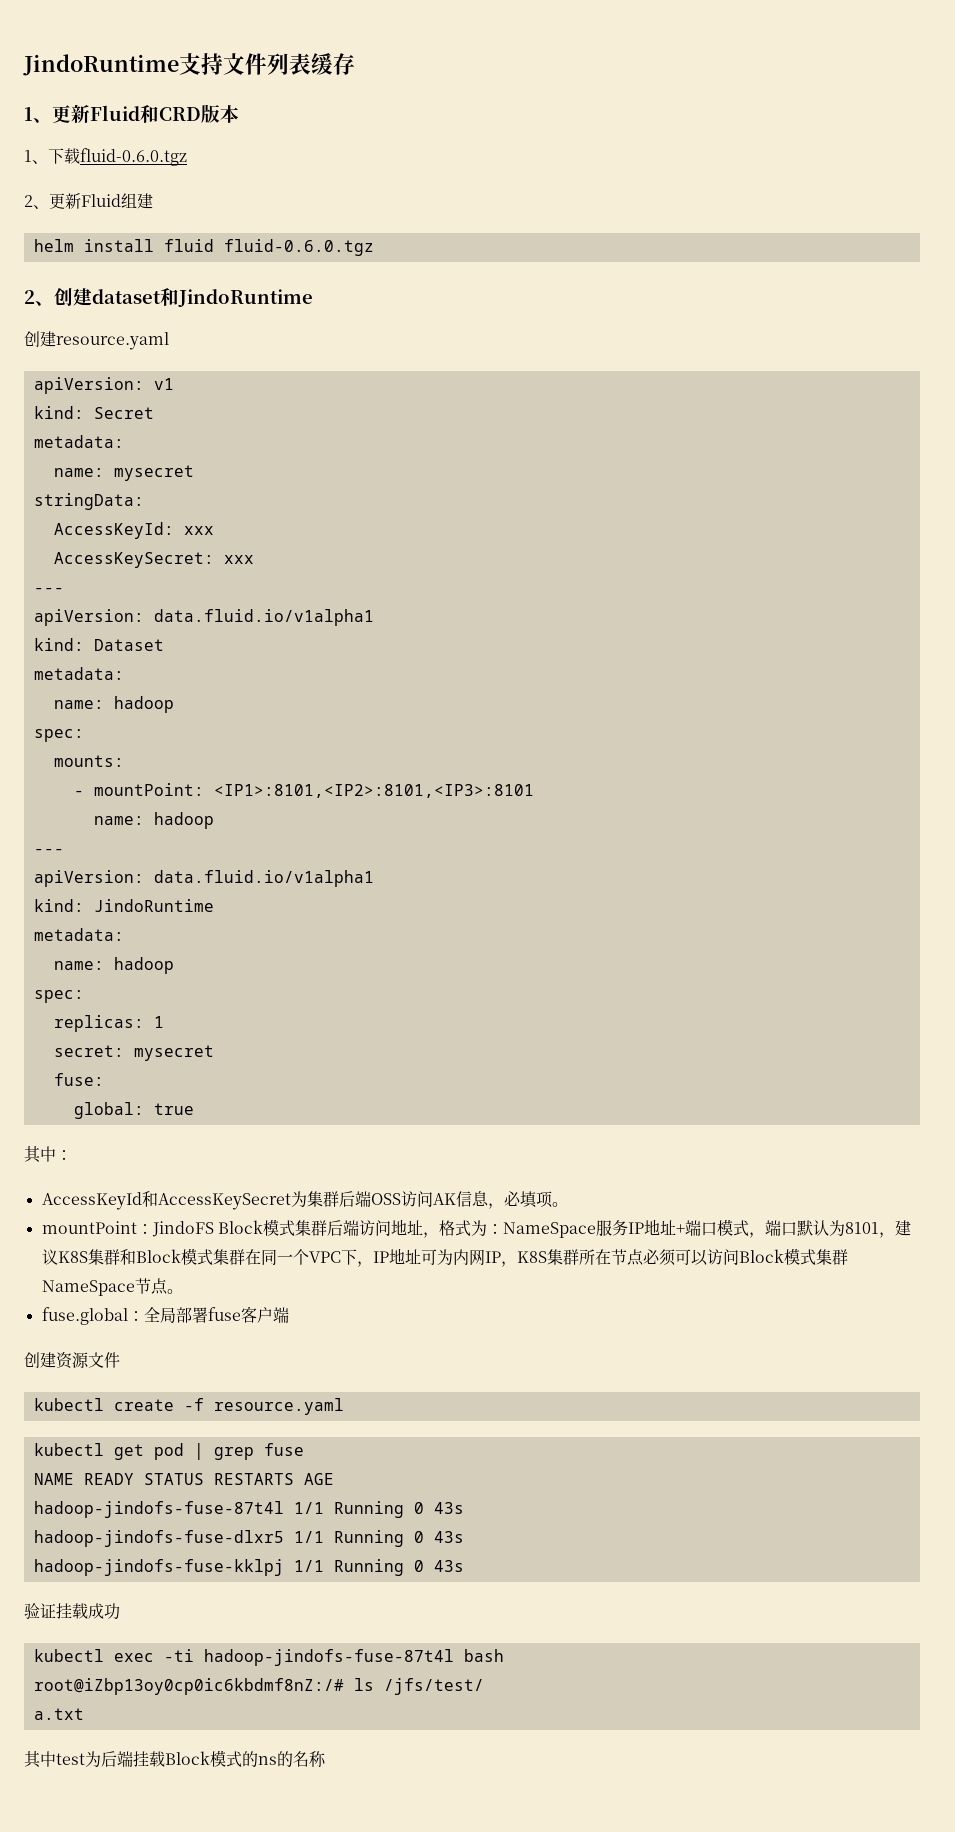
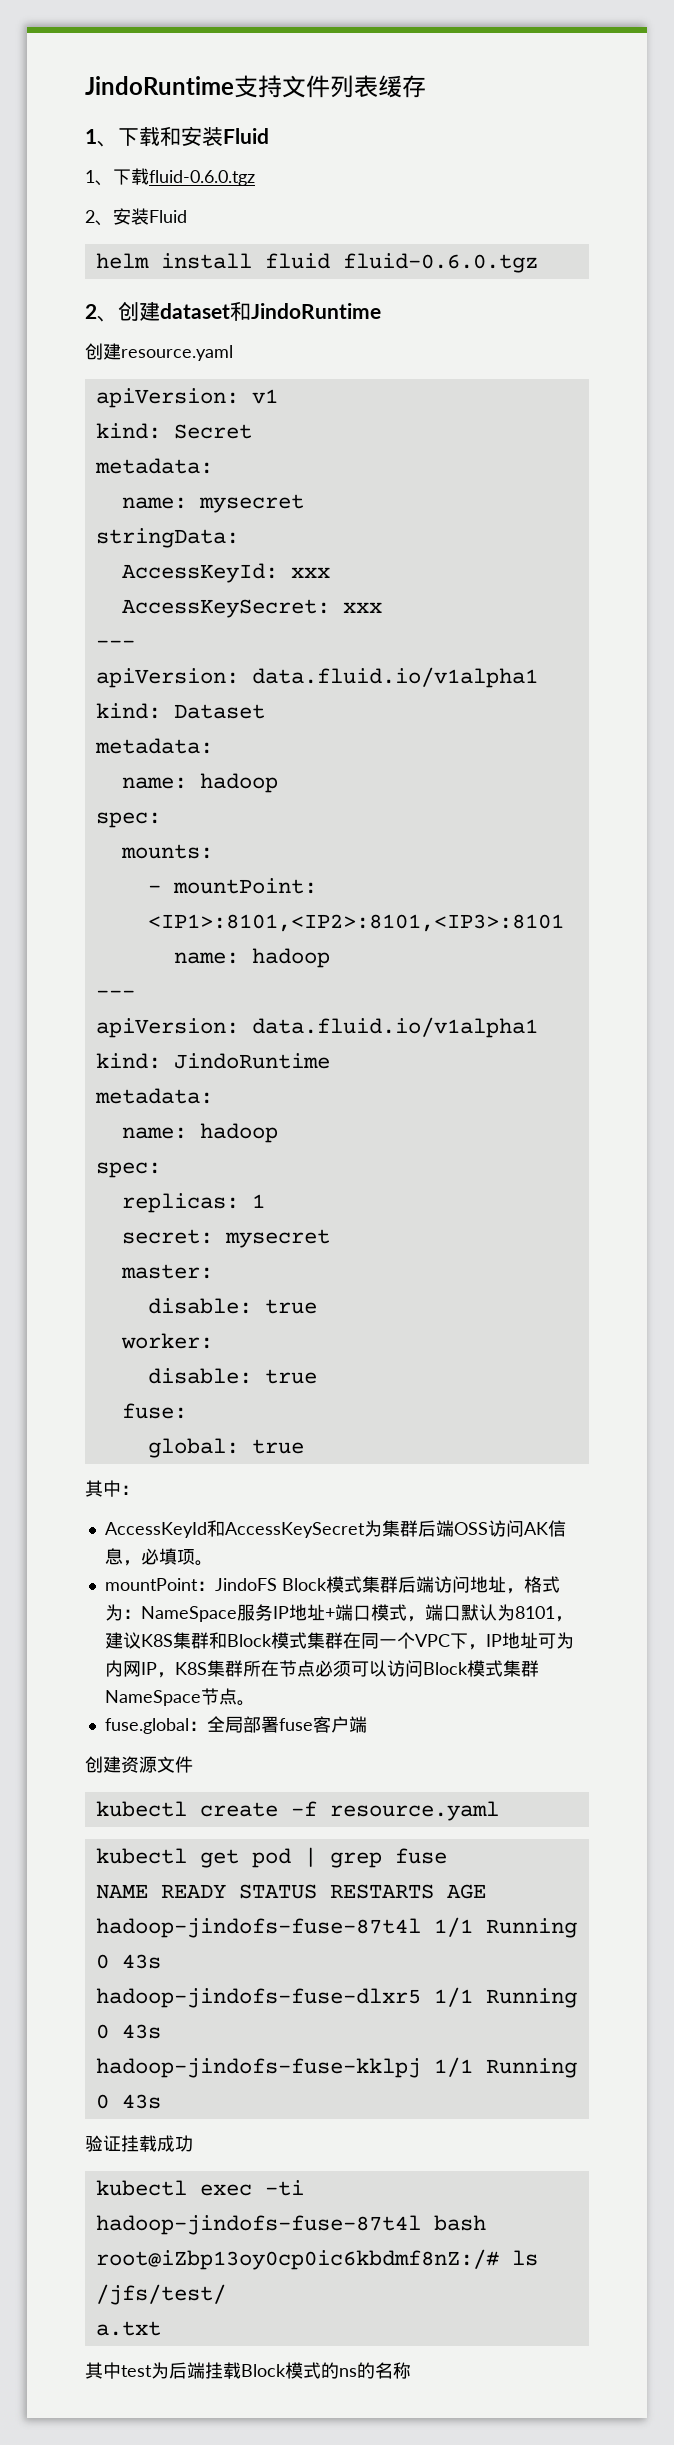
[52,104,239,123] 更新Fluid和CRD版本 -> [118,126,269,147] 下载和安装Fluid
[49,193,153,209] 更新Fluid组建 -> [113,208,187,225] 安装Fluid
(214, 1053) none -> [120,1264,213,1279] [147,1298,317,1314] [120,1333,213,1349] [147,1368,317,1384] // master: // disable: true // worker: // disable: true

